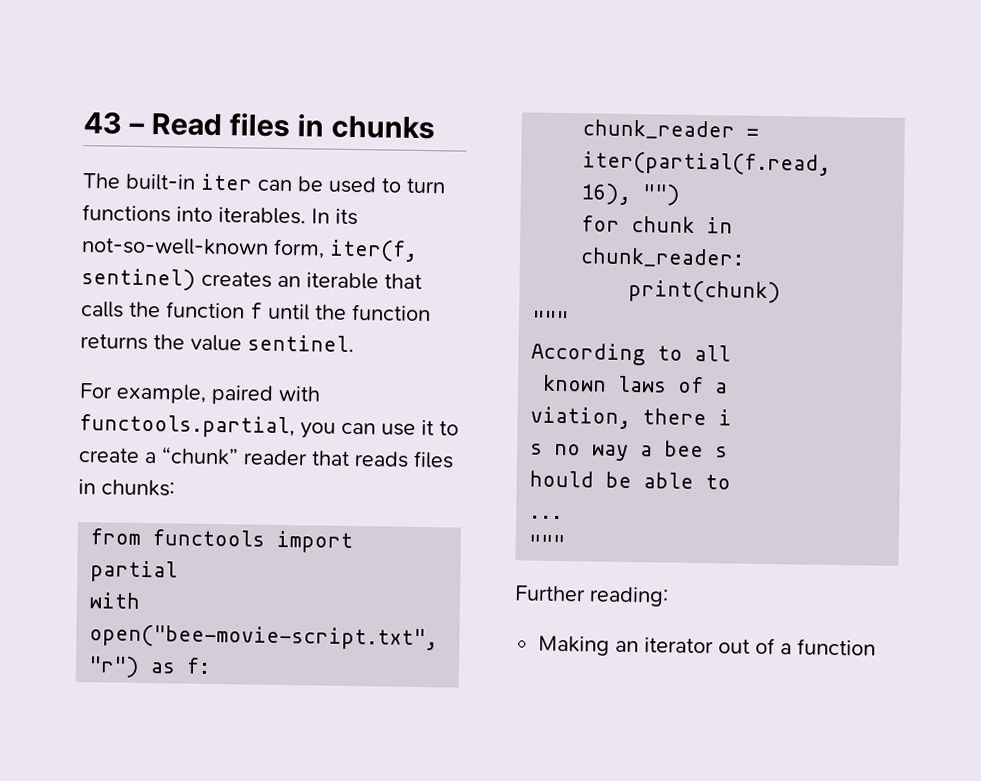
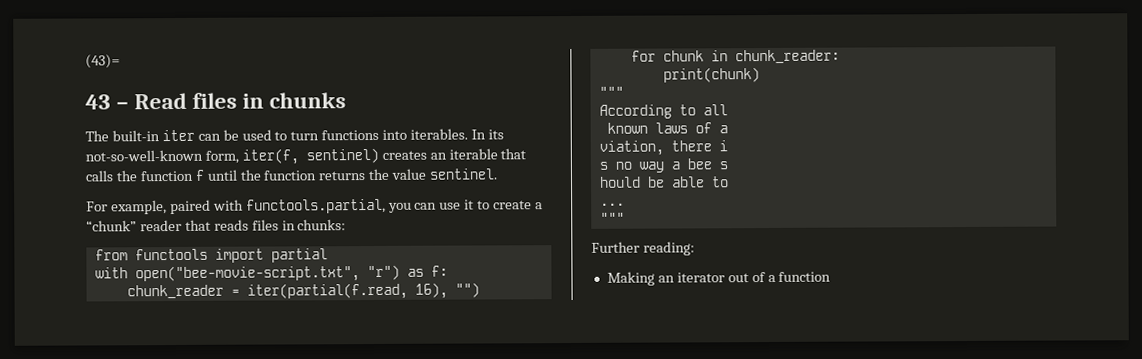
(83, 123) none -> [85,54,120,69] (43)= //

